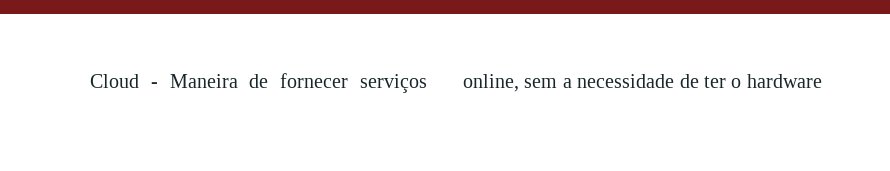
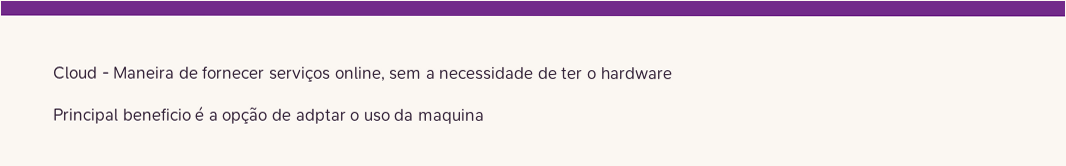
(822, 81) none -> [52,105,484,124] // Principal beneficio é a opção de adptar o uso da maquina

